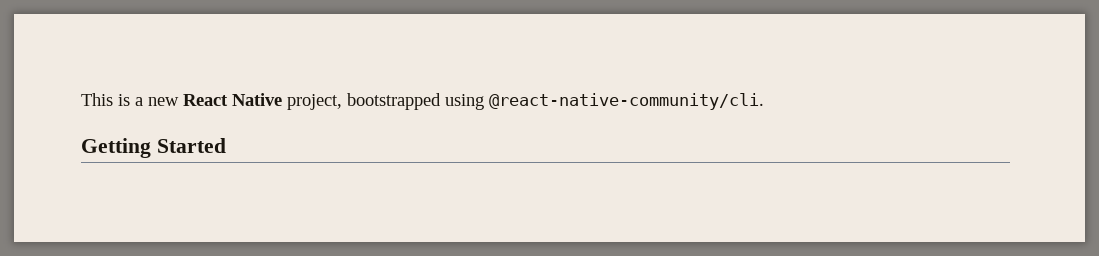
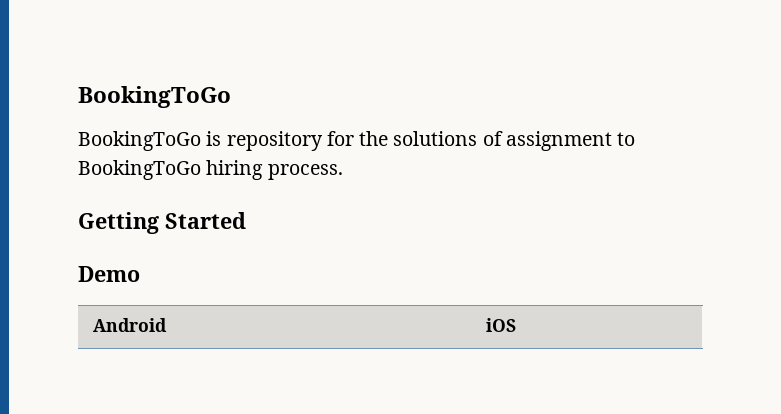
[81,93,764,110] This is a new React Native project, bootstrapped using @react-native-community/cli. -> [78,86,231,108] [78,131,636,151] [78,160,343,180] BookingToGo // BookingToGo is repository for the solutions of assignment to BookingToGo hiring process.
(226, 145) none -> [78,266,140,282] [93,318,168,332] [486,318,517,332] // Demo // Android | iOS

